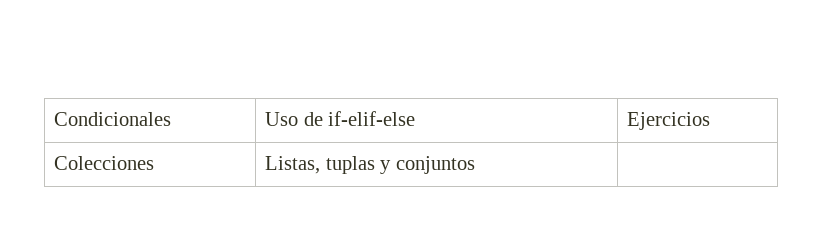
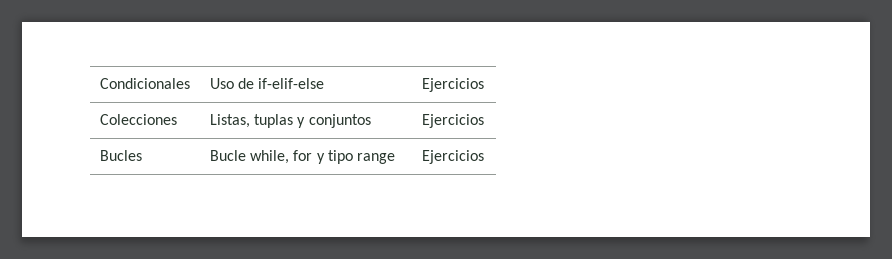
(475, 165) none -> [421,114,484,128] [99,150,142,161] [209,150,396,164] [421,150,484,164] Ejercicios // Bucles | Bucle while, for y tipo range | Ejercicios

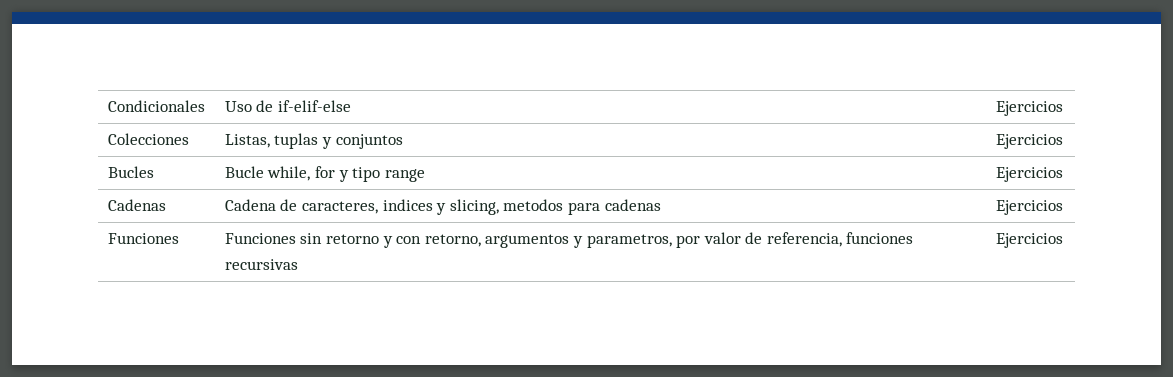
(484, 157) none -> [107,199,166,211] [224,199,661,215] [995,200,1063,215] [107,233,179,244] [224,232,914,248] [224,259,298,270] [995,233,1063,248] // Cadenas | Cadena de caracteres, indices y slicing, metodos para cadenas | Ejercicios // Funciones | Funciones sin retorno y con retorno, argumentos y parametros, por valor de referencia, funciones recursivas | Ejercicios

